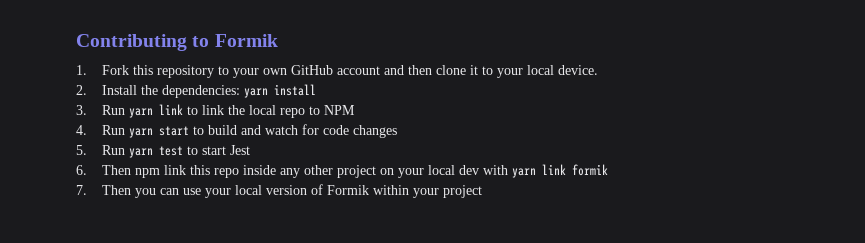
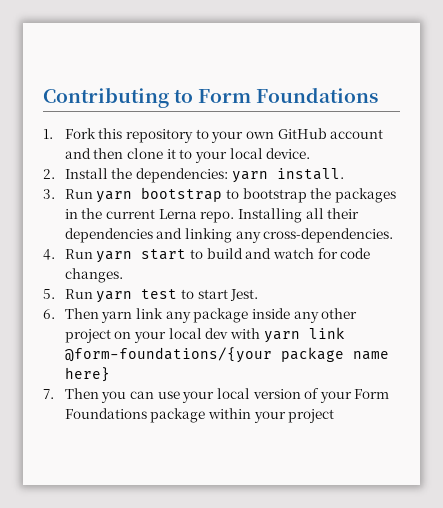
[214,34,278,47] Formik -> [198,87,379,103] Form Foundations
[274,84,317,96] install -> [276,168,344,180] install.
[159,104,356,118] link to link the local repo to NPM -> [141,187,396,203] [64,208,360,223] [64,228,394,243] bootstrap to bootstrap the packages in the current Lerna repo. Installing all their dependencies and linking any cross-dependencies.
[353,125,398,138] changes -> [64,268,123,283] changes.
[230,145,251,155] Jest -> [230,289,259,301] Jest.
[135,165,240,178] npm link this repo -> [101,308,249,323] yarn link any package
[572,164,609,176] formik -> [64,347,389,363] [64,367,110,382] @form-foundations/{your package name here}
[327,185,370,195] Formik -> [319,389,390,403] [64,408,206,423] your Form Foundations package

